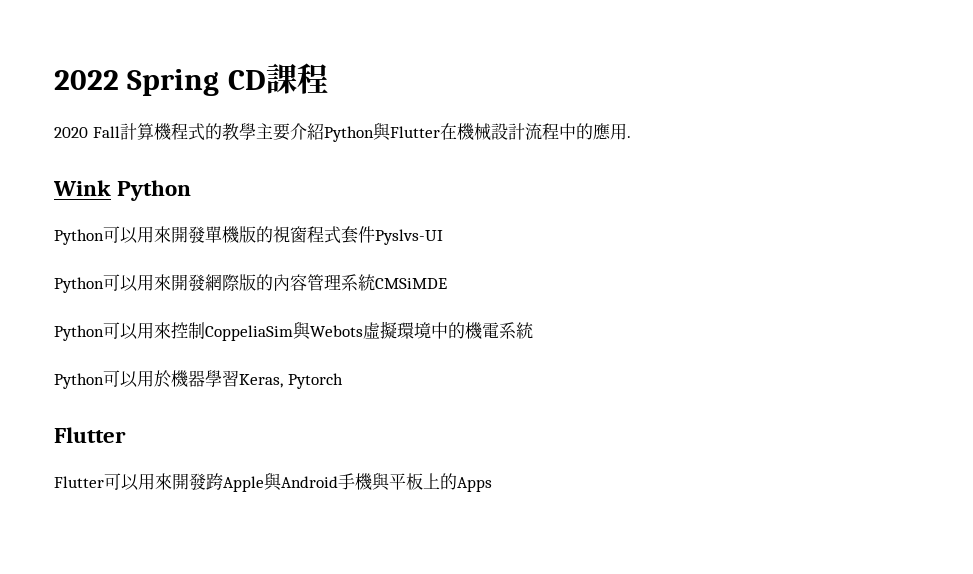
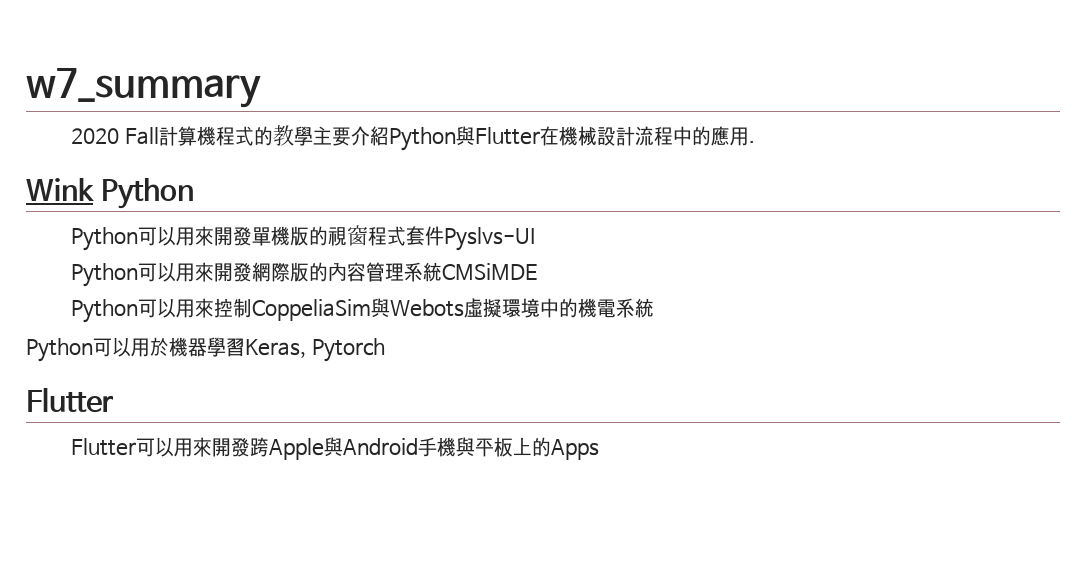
[54,63,328,96] 2022 Spring CD課程 -> [26,68,261,108] w7_summary

